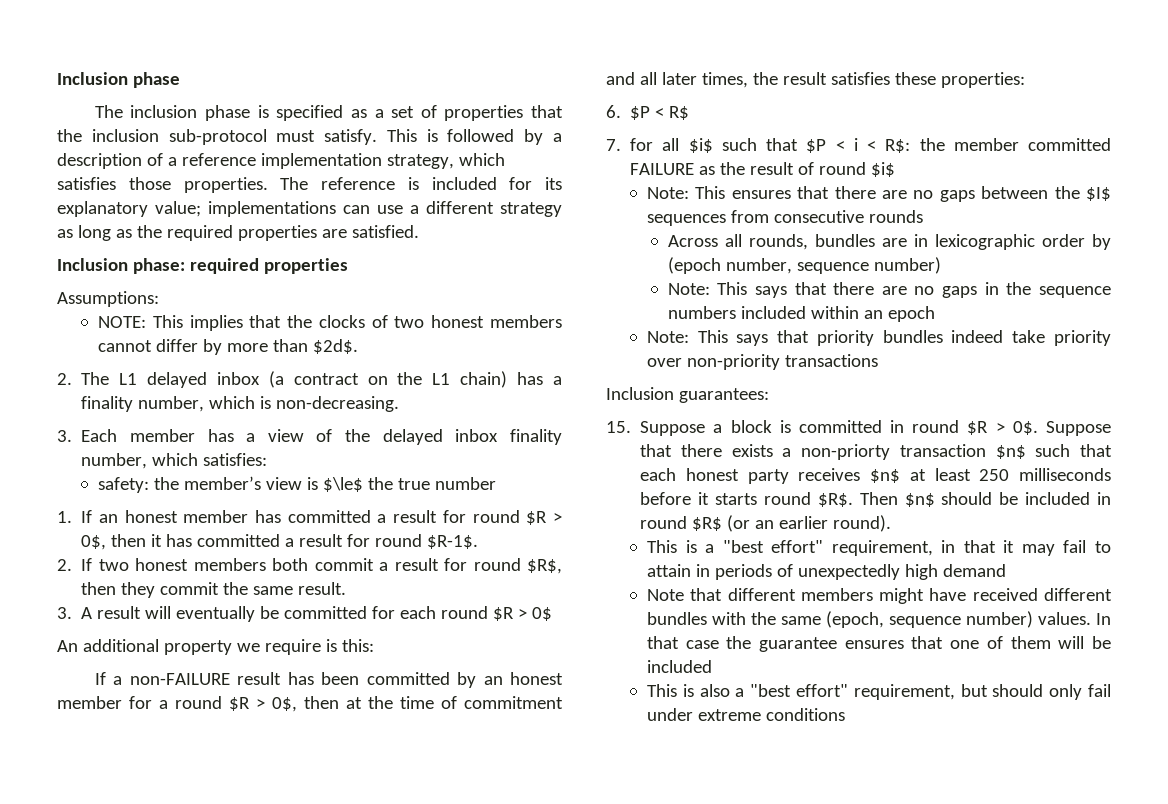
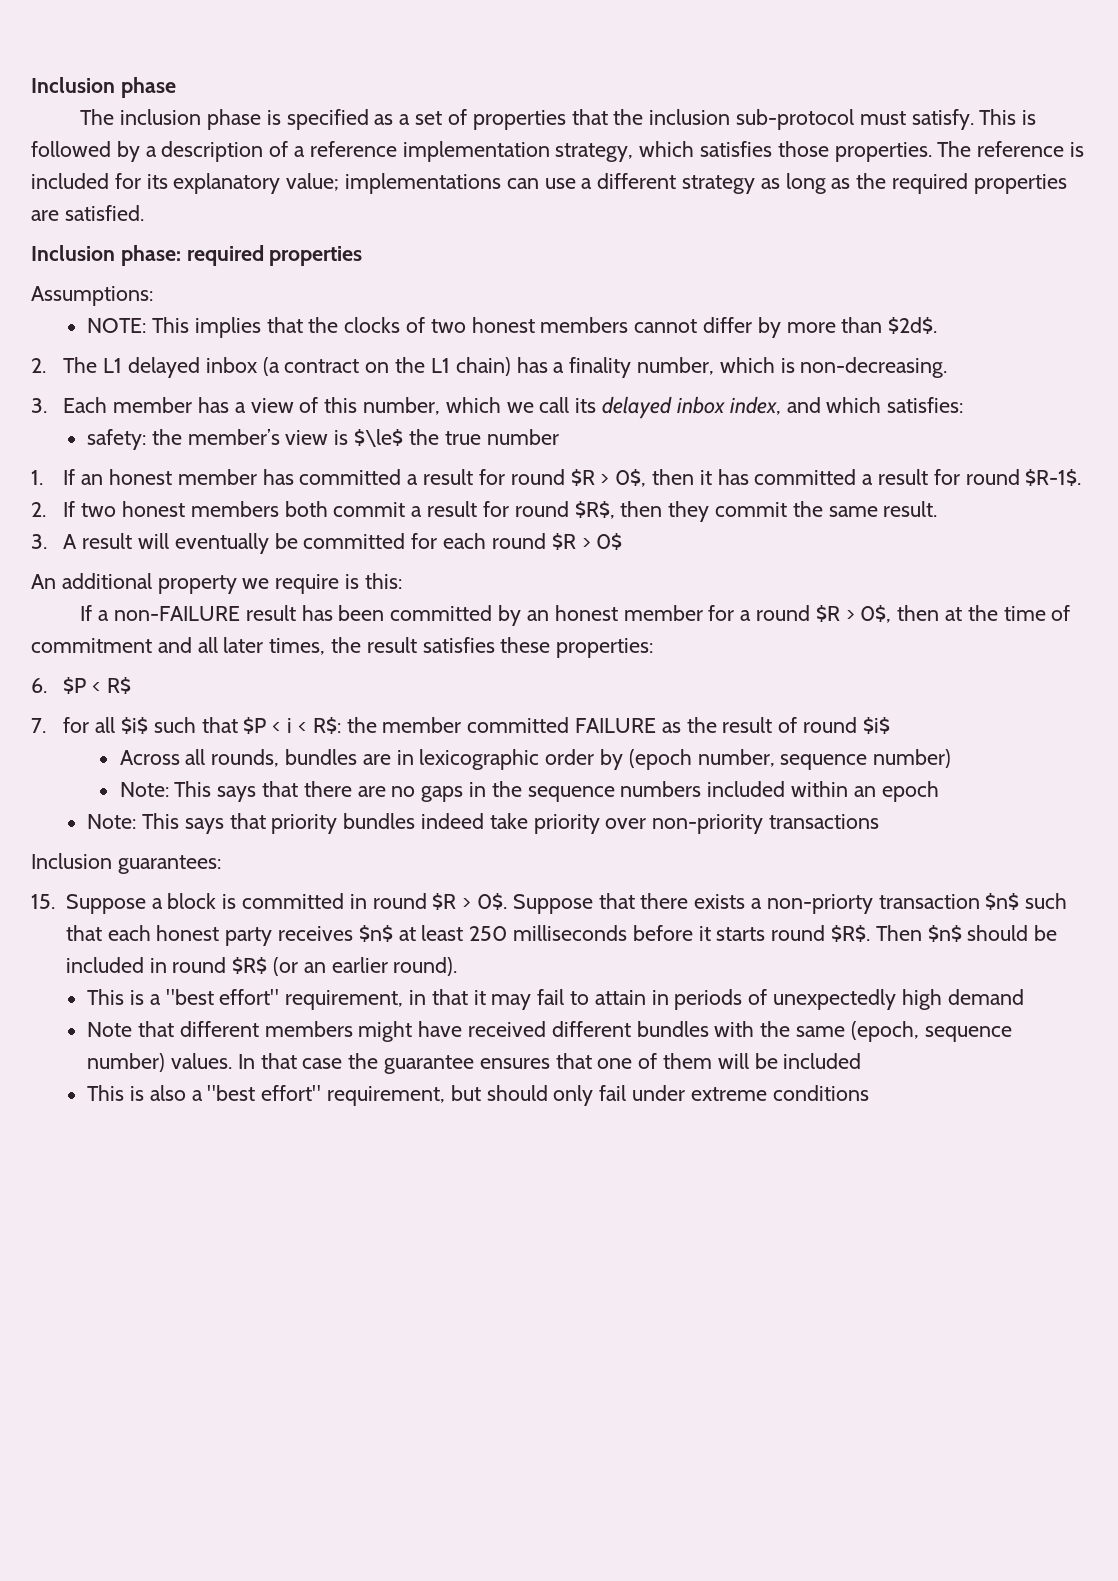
[345,429,563,445] [81,453,148,469] the delayed inbox finality number, -> [324,396,821,419] this number, which we call its delayed inbox index, and
[646,186,1111,202] [646,210,923,226] // Note: This ensures that there are no gaps between the $I$ sequences from consecutive rounds -> (890, 725) none

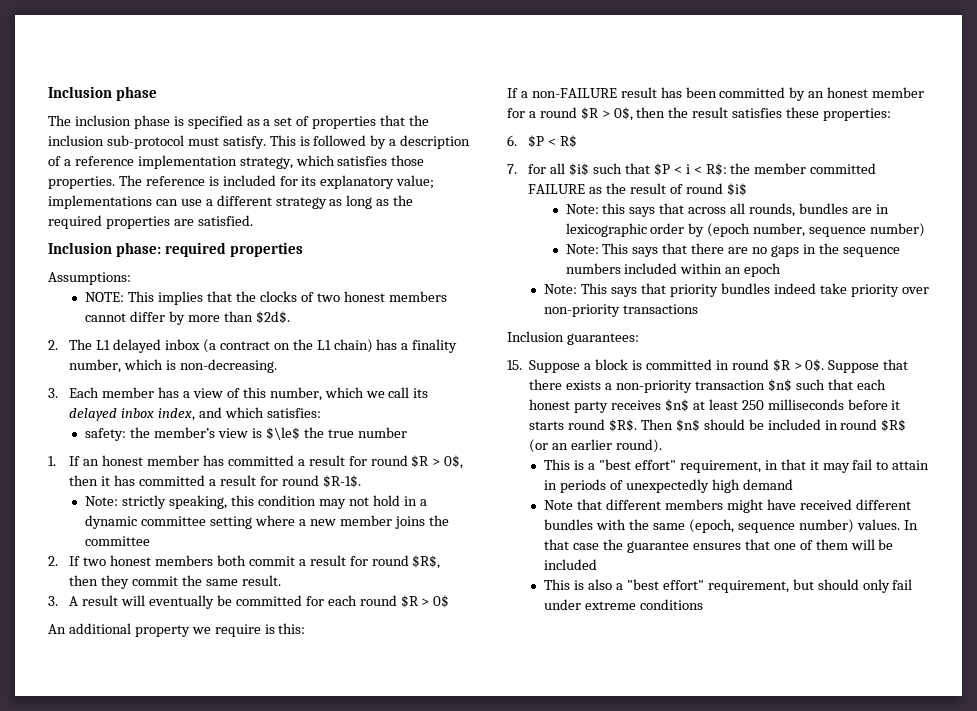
(1082, 477) none -> [85,495,427,509] [85,515,449,529] [85,536,151,546] // Note: strictly speaking, this condition may not hold in a dynamic committee setting where a new member joins the committee
[944,605,1071,621] [31,637,326,655] at the time of commitment and all later times, -> (666, 112) none
[119,750,180,765] Across -> [565,203,727,217] Note: this says that across
[766,894,873,914] non-priorty -> [615,380,692,393] non-priority

